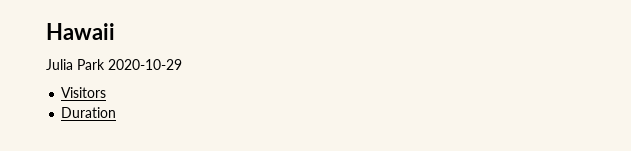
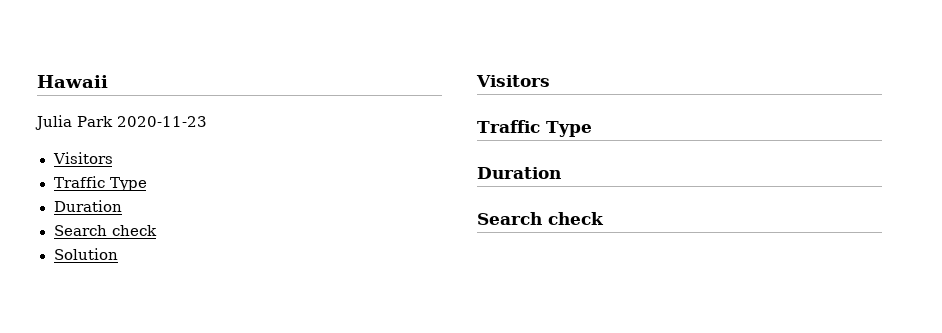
[108,59,182,70] [61,87,107,98] [61,107,117,118] 2020-10-29 // Visitors // Duration -> [117,116,207,127] [52,152,113,164] [53,176,147,191] [53,200,122,212] [53,225,157,236] [53,248,118,260] [476,75,550,87] [477,120,592,137] [477,167,561,179] [477,212,604,225] 2020-11-23 // Visitors // Traffic Type // Duration // Search check // Solution // Visitors // Traffic Type // Duration // Search check

